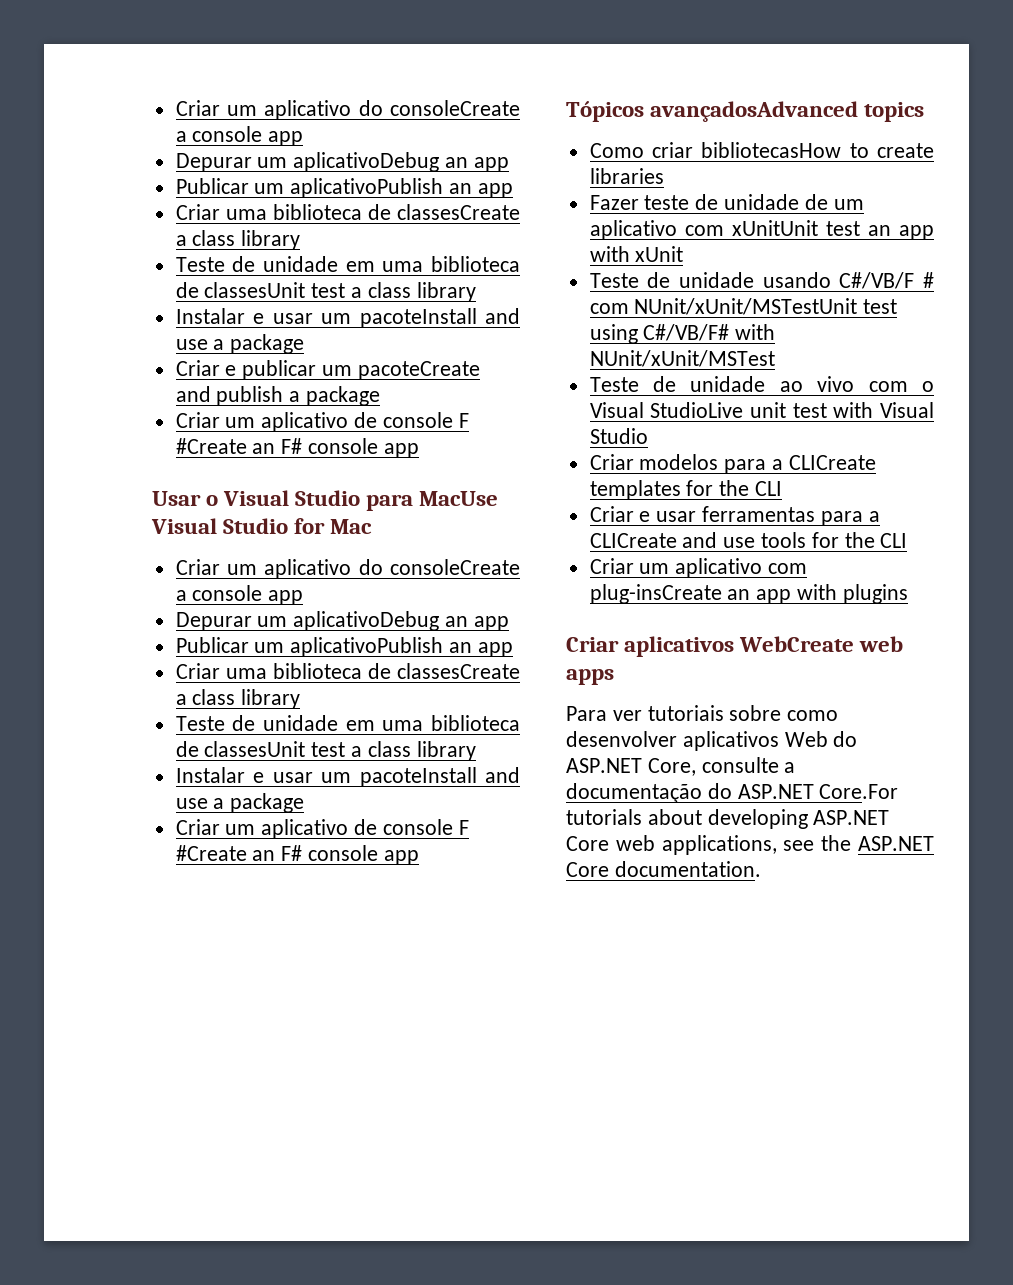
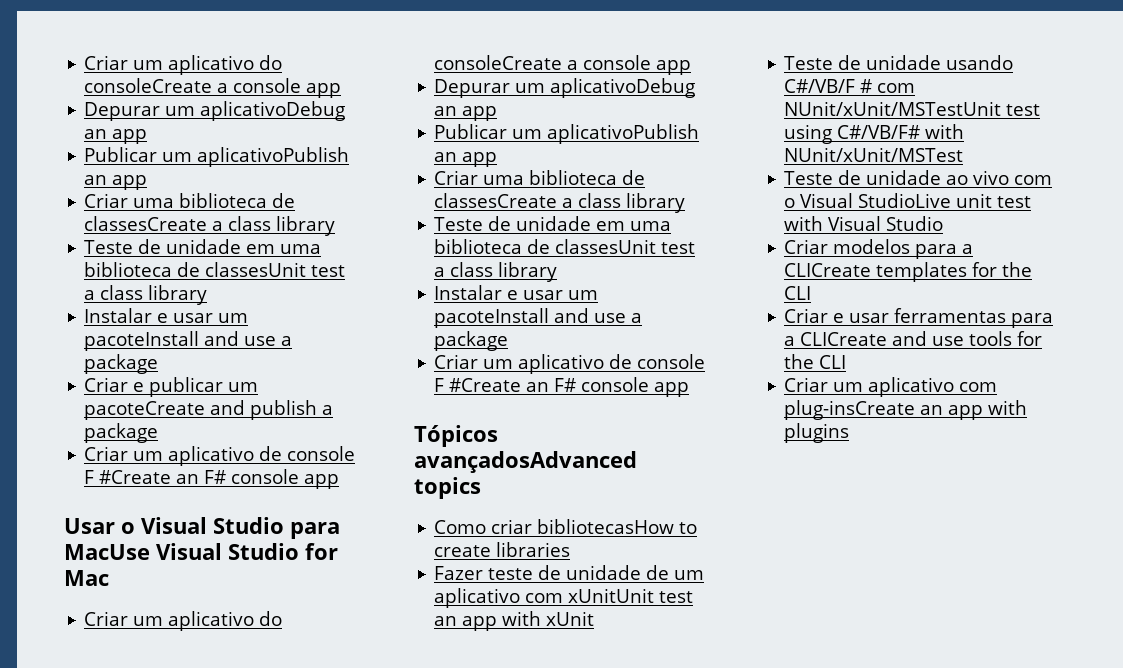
[566,636,904,657] [566,669,614,685] [566,705,839,721] [566,731,858,751] [566,757,796,776] [566,783,899,803] [566,809,890,829] [566,835,934,855] [566,861,761,877] // Criar aplicativos WebCreate web apps // Para ver tutoriais sobre como desenvolver aplicativos Web do ASP.NET Core, consulte a documentação do ASP.NET Core.For tutorials about developing ASP.NET Core web applications, see the ASP.NET Core documentation. -> (850, 433) none

